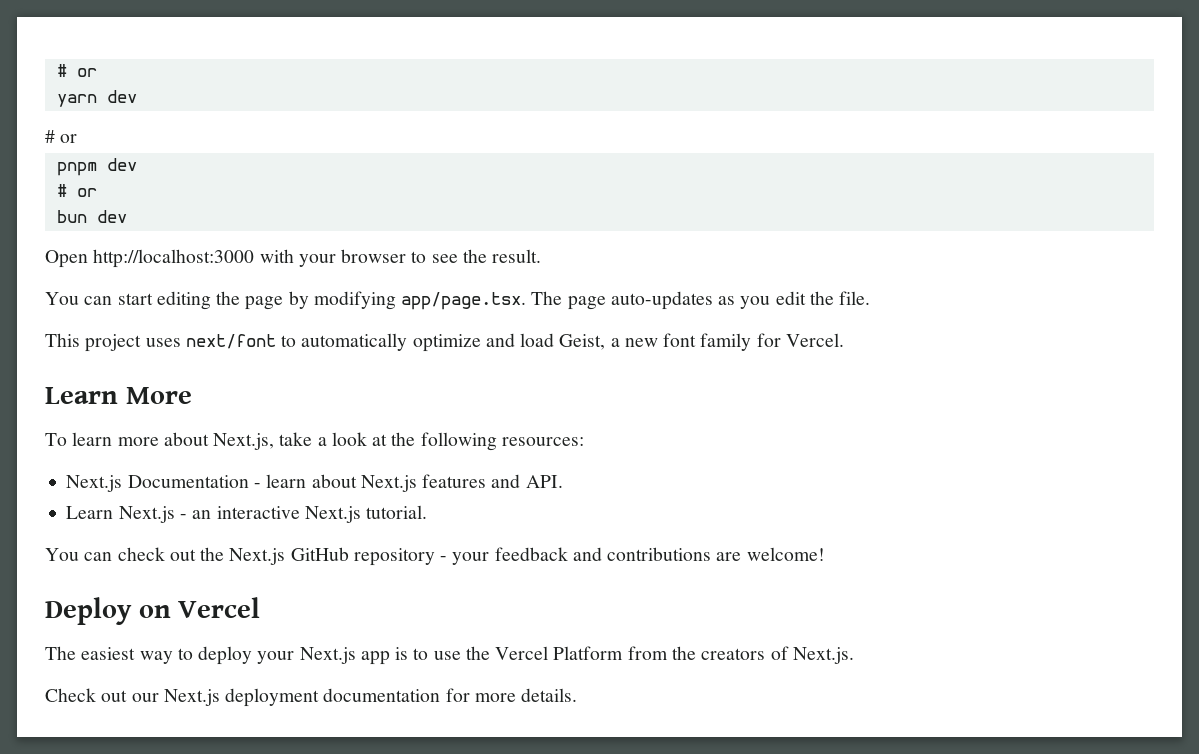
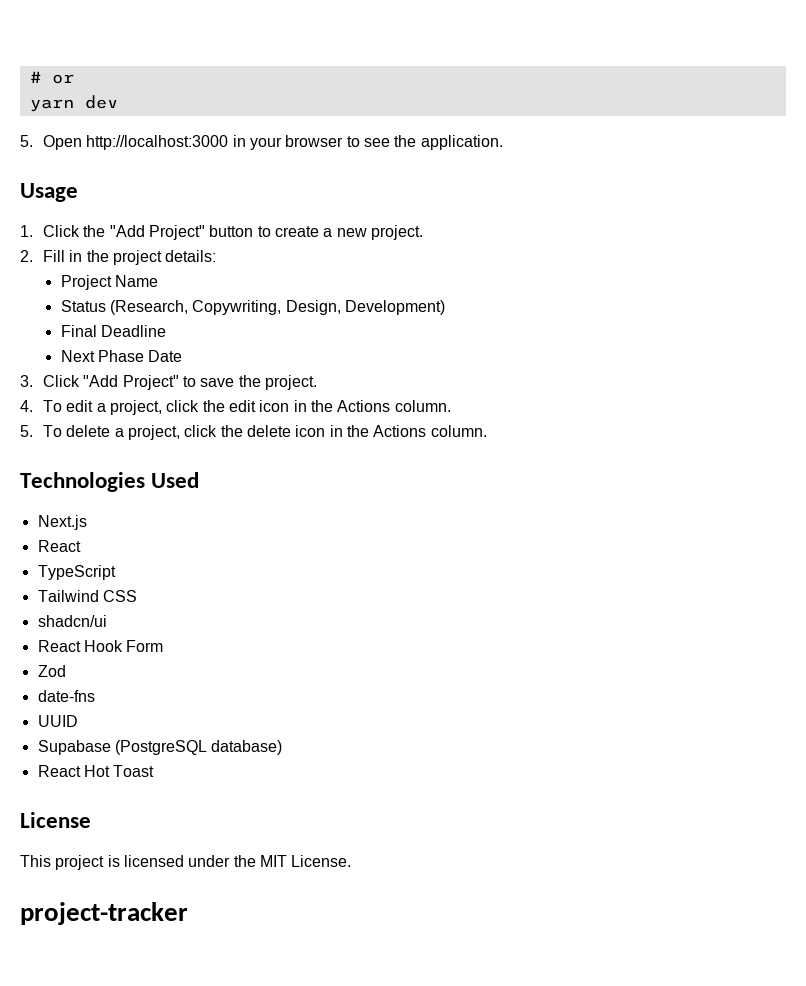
[45,130,78,143] [56,158,137,176] [56,184,97,197] [56,210,127,223] # or // pnpm dev // # or // bun dev // -> [20,135,33,147] 5.
[259,249,294,263] with -> [232,135,246,147] in
[492,249,542,263] [45,291,871,310] [45,333,844,352] [45,387,192,404] [45,432,584,451] [66,474,563,492] [66,505,428,523] [45,547,825,566] [45,597,261,625] [45,646,854,665] [45,688,578,707] result. // You can start editing the page by modifying app/page.tsx. The page auto-updates as you edit the file. // This project uses next/font to automatically optimize and load Geist, a new font family for Vercel. // Learn More // To learn more about Next.js, take a look at the following resources: // Next.js Documentation - learn about Next.js features and API. // Learn Next.js - an interactive Next.js tutorial. // You can check out the Next.js GitHub repository - your feedback and contributions are welcome! // Deploy on Vercel // The easiest way to deploy your Next.js app is to use the Vercel Platform from the creators of Next.js. // Check out our Next.js deployment documentation for more details. -> [420,135,503,150] [20,183,78,202] [20,225,423,240] [20,250,217,265] [60,275,158,290] [60,300,445,315] [60,325,166,337] [60,350,183,362] [20,375,317,390] [20,400,451,415] [20,425,487,440] [20,472,200,492] [37,515,87,530] [37,540,81,552] [37,565,116,580] [37,590,137,602] [37,615,107,627] [37,640,164,652] [37,665,66,677] [37,690,95,702] [37,715,78,727] [37,740,283,755] [37,765,155,777] [20,812,91,828] [20,855,352,870] [20,902,188,925] application. // Usage // 1. Click the "Add Project" button to create a new project. // 2. Fill in the project details: // Project Name // Status (Research, Copywriting, Design, Development) // Final Deadline // Next Phase Date // 3. Click "Add Project" to save the project. // 4. To edit a project, click the edit icon in the Actions column. // 5. To delete a project, click the delete icon in the Actions column. // Technologies Used // Next.js // React // TypeScript // Tailwind CSS // shadcn/ui // React Hook Form // Zod // date-fns // UUID // Supabase (PostgreSQL database) // React Hot Toast // License // This project is licensed under the MIT License. // project-tracker

